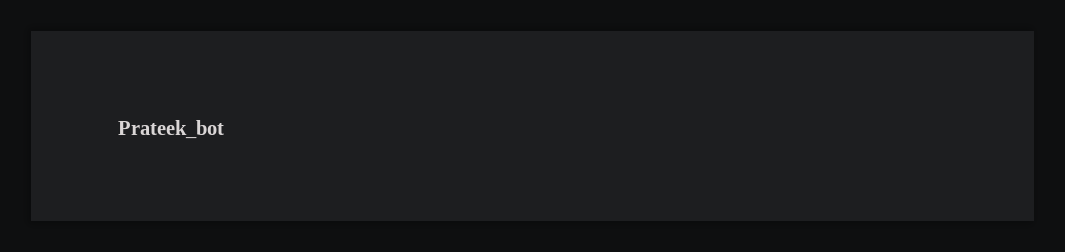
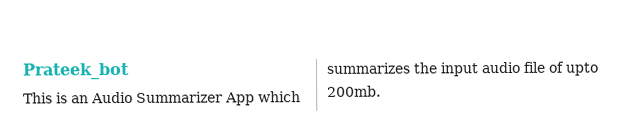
(224, 129) none -> [23,91,301,106] [326,61,599,77] [327,85,381,97] // This is an Audio Summarizer App which summarizes the input audio file of upto 200mb.

